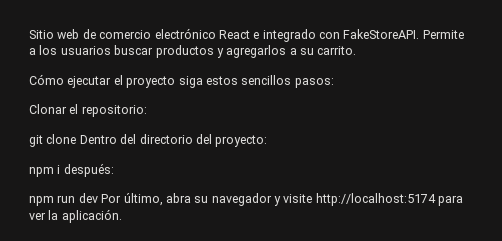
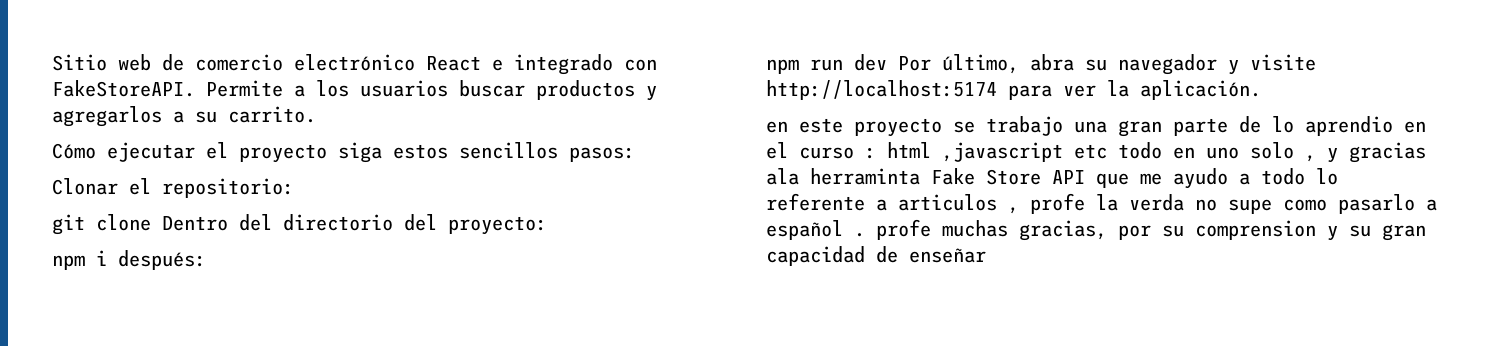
(122, 216) none -> [766,116,1426,137] [766,142,1426,163] [766,168,1338,189] [766,193,1437,214] [766,219,1426,241] [766,246,986,266] // en este proyecto se trabajo una gran parte de lo aprendio en el curso : html ,javascript etc todo en uno solo , y gracias ala herraminta Fake Store API que me ayudo a todo lo referente a articulos , profe la verda no supe como pasarlo a español . profe muchas gracias, por su comprension y su gran capacidad de enseñar

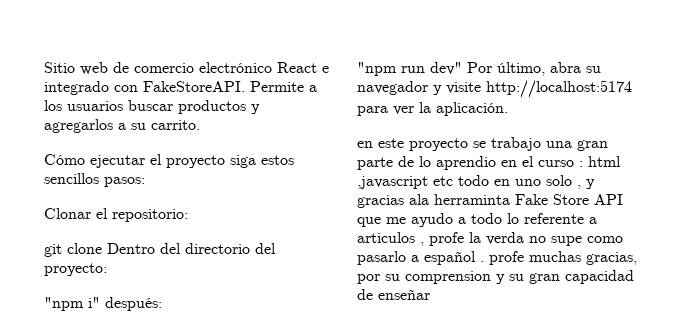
[52,250,107,270] npm i -> [44,297,100,311] "npm i"
[766,54,887,74] npm run dev -> [357,62,462,76] "npm run dev"

